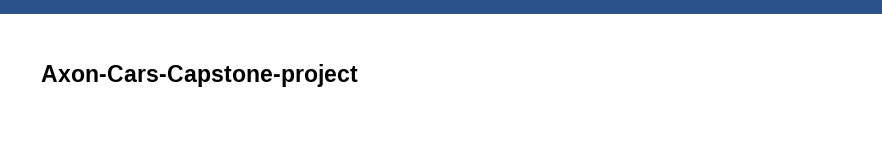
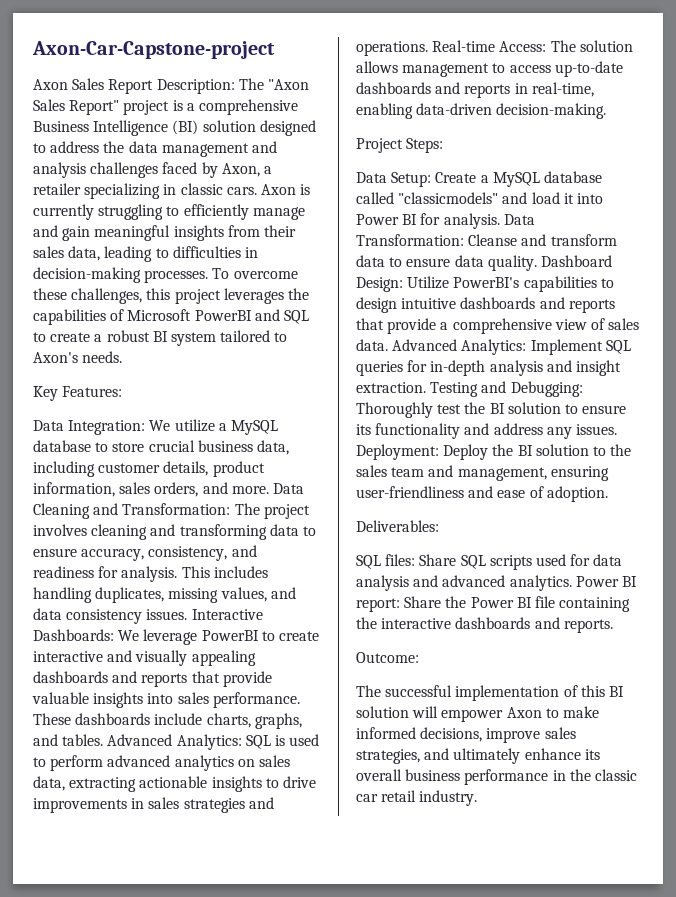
[41,64,358,87] Axon-Cars-Capstone-project -> [32,41,275,59] [33,78,309,94] [33,99,298,115] [33,120,316,136] [33,141,277,157] [33,162,272,178] [33,183,311,199] [33,204,305,220] [33,225,296,241] [33,246,258,262] [33,267,298,283] [33,288,309,304] [33,309,309,325] [33,330,288,346] [33,351,123,363] [33,386,123,401] [33,419,278,435] [33,440,289,455] [33,461,265,477] [33,482,304,497] [33,503,310,519] [33,524,316,540] [33,545,257,561] [33,566,268,582] [33,587,296,603] [33,608,263,624] [33,629,319,645] [33,650,256,666] [33,671,272,687] [32,692,300,708] [33,713,302,729] [33,734,320,750] [33,755,290,771] [33,776,316,792] [33,797,274,813] [356,40,633,56] [356,61,623,77] [356,82,594,98] [356,103,607,119] [356,138,444,153] [356,171,602,187] [356,192,603,204] [356,213,535,229] [356,234,617,246] [356,255,612,271] [356,276,614,292] [356,297,615,313] [356,318,640,334] [356,339,631,355] [356,360,621,376] [356,381,583,397] [356,402,627,418] [356,423,617,439] [356,444,632,460] [356,465,609,481] [356,486,608,502] [356,520,439,532] [356,554,623,570] [356,575,637,591] [356,596,631,612] [356,617,613,633] [356,652,419,663] [356,685,624,701] [356,706,599,722] [356,727,576,743] [356,748,600,764] [356,769,637,785] [356,790,478,806] Axon-Car-Capstone-project // Axon Sales Report Description: The "Axon Sales Report" project is a comprehensive Business Intelligence (BI) solution designed to address the data management and analysis challenges faced by Axon, a retailer specializing in classic cars. Axon is currently struggling to efficiently manage and gain meaningful insights from their sales data, leading to difficulties in decision-making processes. To overcome these challenges, this project leverages the capabilities of Microsoft PowerBI and SQL to create a robust BI system tailored to Axon's needs. // Key Features: // Data Integration: We utilize a MySQL database to store crucial business data, including customer details, product information, sales orders, and more. Data Cleaning and Transformation: The project involves cleaning and transforming data to ensure accuracy, consistency, and readiness for analysis. This includes handling duplicates, missing values, and data consistency issues. Interactive Dashboards: We leverage PowerBI to create interactive and visually appealing dashboards and reports that provide valuable insights into sales performance. These dashboards include charts, graphs, and tables. Advanced Analytics: SQL is used to perform advanced analytics on sales data, extracting actionable insights to drive improvements in sales strategies and operations. Real-time Access: The solution allows management to access up-to-date dashboards and reports in real-time, enabling data-driven decision-making. // Project Steps: // Data Setup: Create a MySQL database called "classicmodels" and load it into Power BI for analysis. Data Transformation: Cleanse and transform data to ensure data quality. Dashboard Design: Utilize PowerBI's capabilities to design intuitive dashboards and reports that provide a comprehensive view of sales data. Advanced Analytics: Implement SQL queries for in-depth analysis and insight extraction. Testing and Debugging: Thoroughly test the BI solution to ensure its functionality and address any issues. Deployment: Deploy the BI solution to the sales team and management, ensuring user-friendliness and ease of adoption. // Deliverables: // SQL files: Share SQL scripts used for data analysis and advanced analytics. Power BI report: Share the Power BI file containing the interactive dashboards and reports. // Outcome: // The successful implementation of this BI solution will empower Axon to make informed decisions, improve sales strategies, and ultimately enhance its overall business performance in the classic car retail industry.

